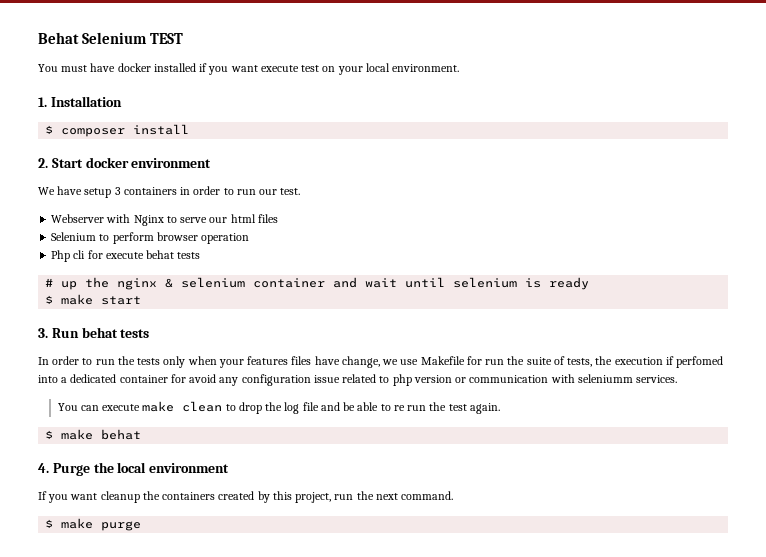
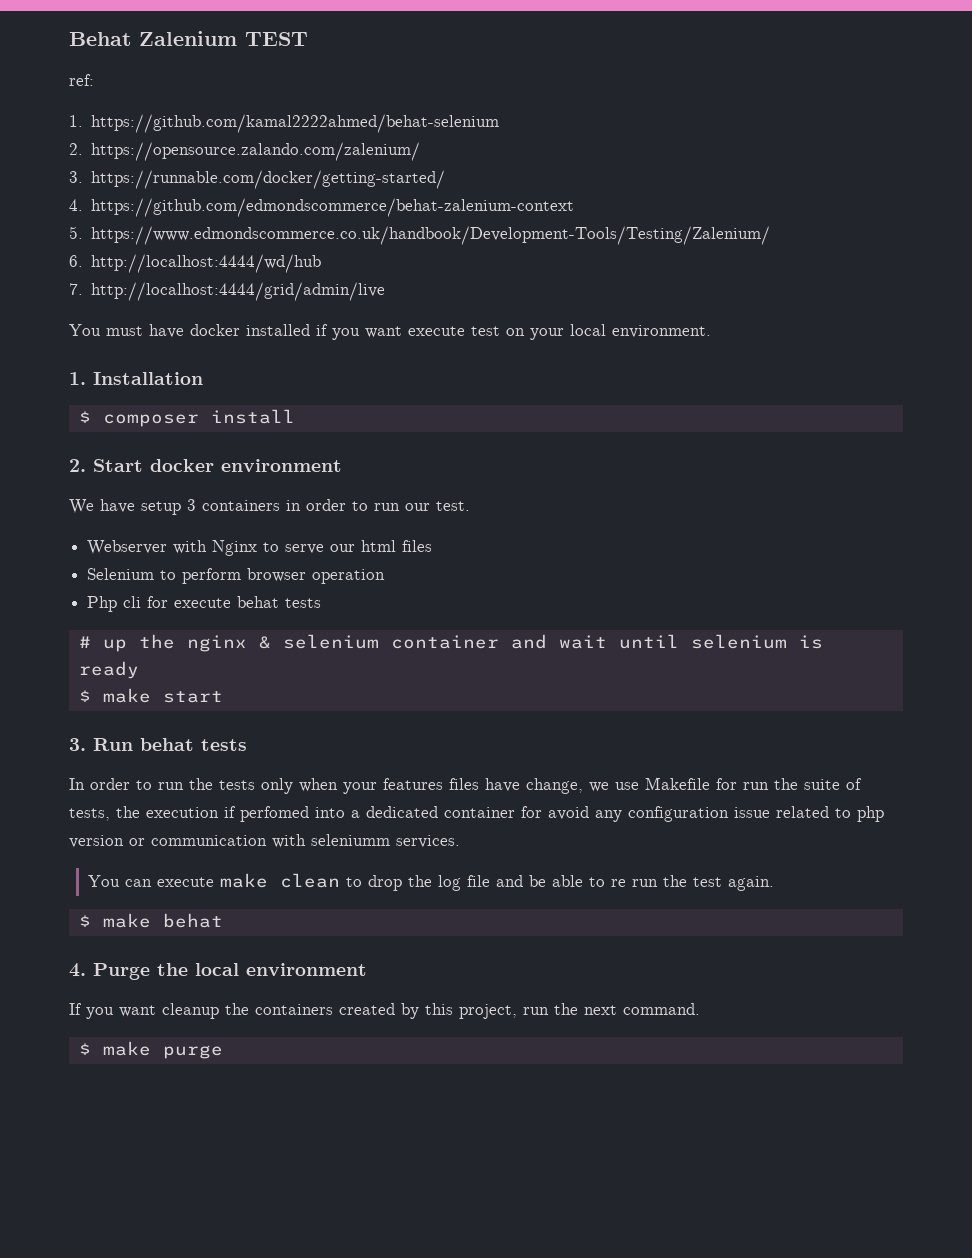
[82,32,148,44] Selenium -> [139,31,237,46] Zalenium
(184, 38) none -> [69,74,94,86] [69,114,500,133] [69,142,421,161] [69,170,446,189] [69,198,575,217] [69,226,771,245] [69,254,322,273] [69,282,386,301] // ref: // 1. https://github.com/kamal2222ahmed/behat-selenium // 2. https://opensource.zalando.com/zalenium/ // 3. https://runnable.com/docker/getting-started/ // 4. https://github.com/edmondscommerce/behat-zalenium-context // 5. https://www.edmondscommerce.co.uk/handbook/Development-Tools/Testing/Zalenium/ // 6. http://localhost:4444/wd/hub // 7. http://localhost:4444/grid/admin/live

